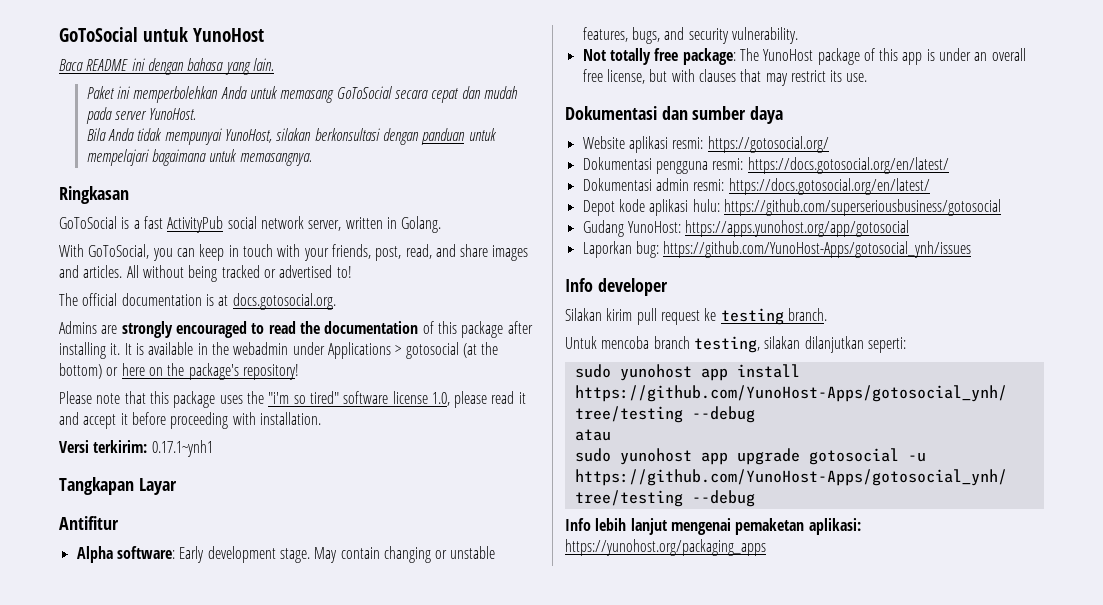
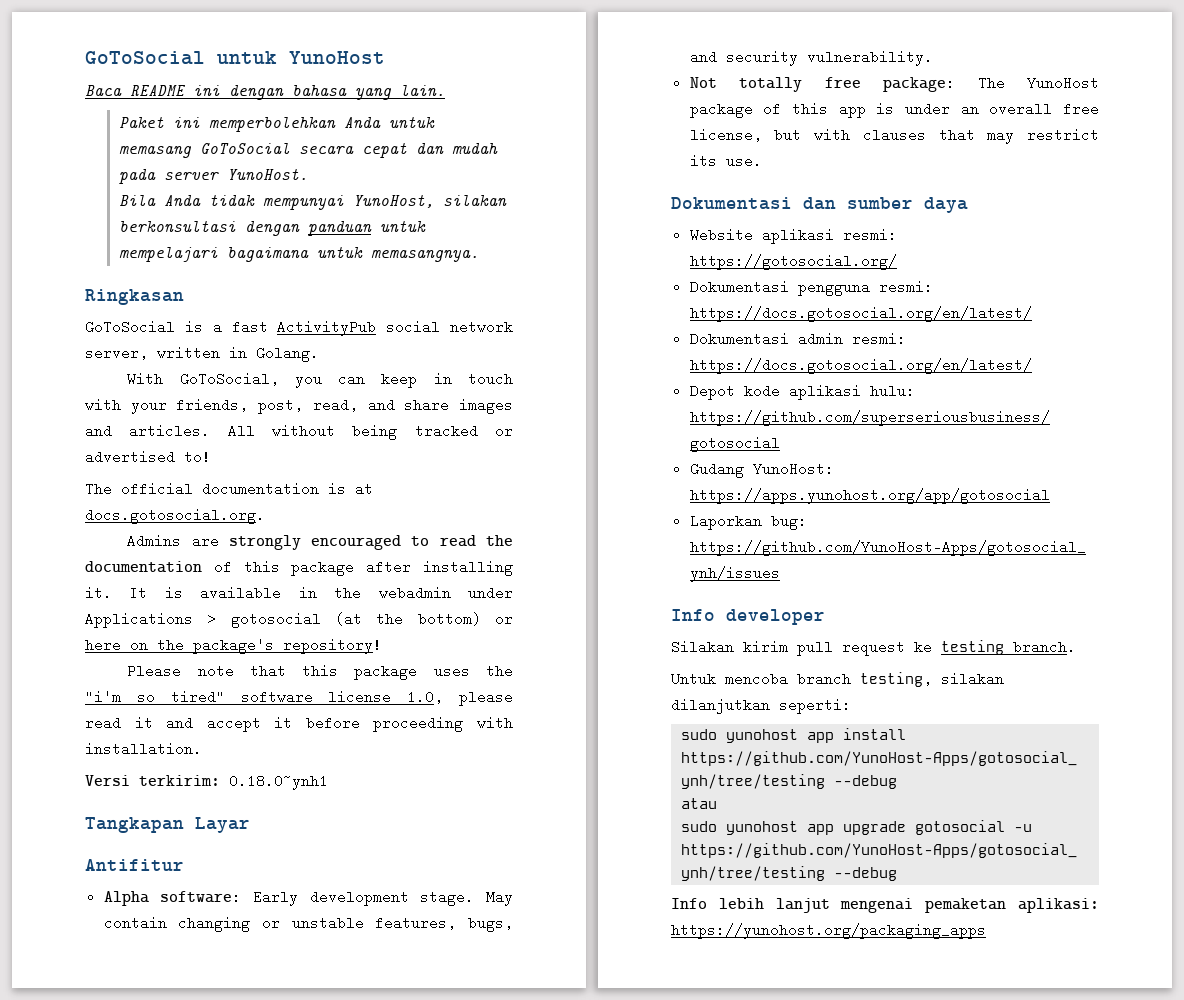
[151,440,213,457] 0.17.1~ynh1 -> [229,774,328,790] 0.18.0~ynh1

